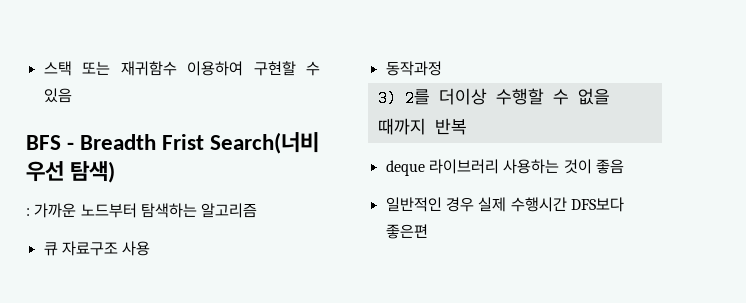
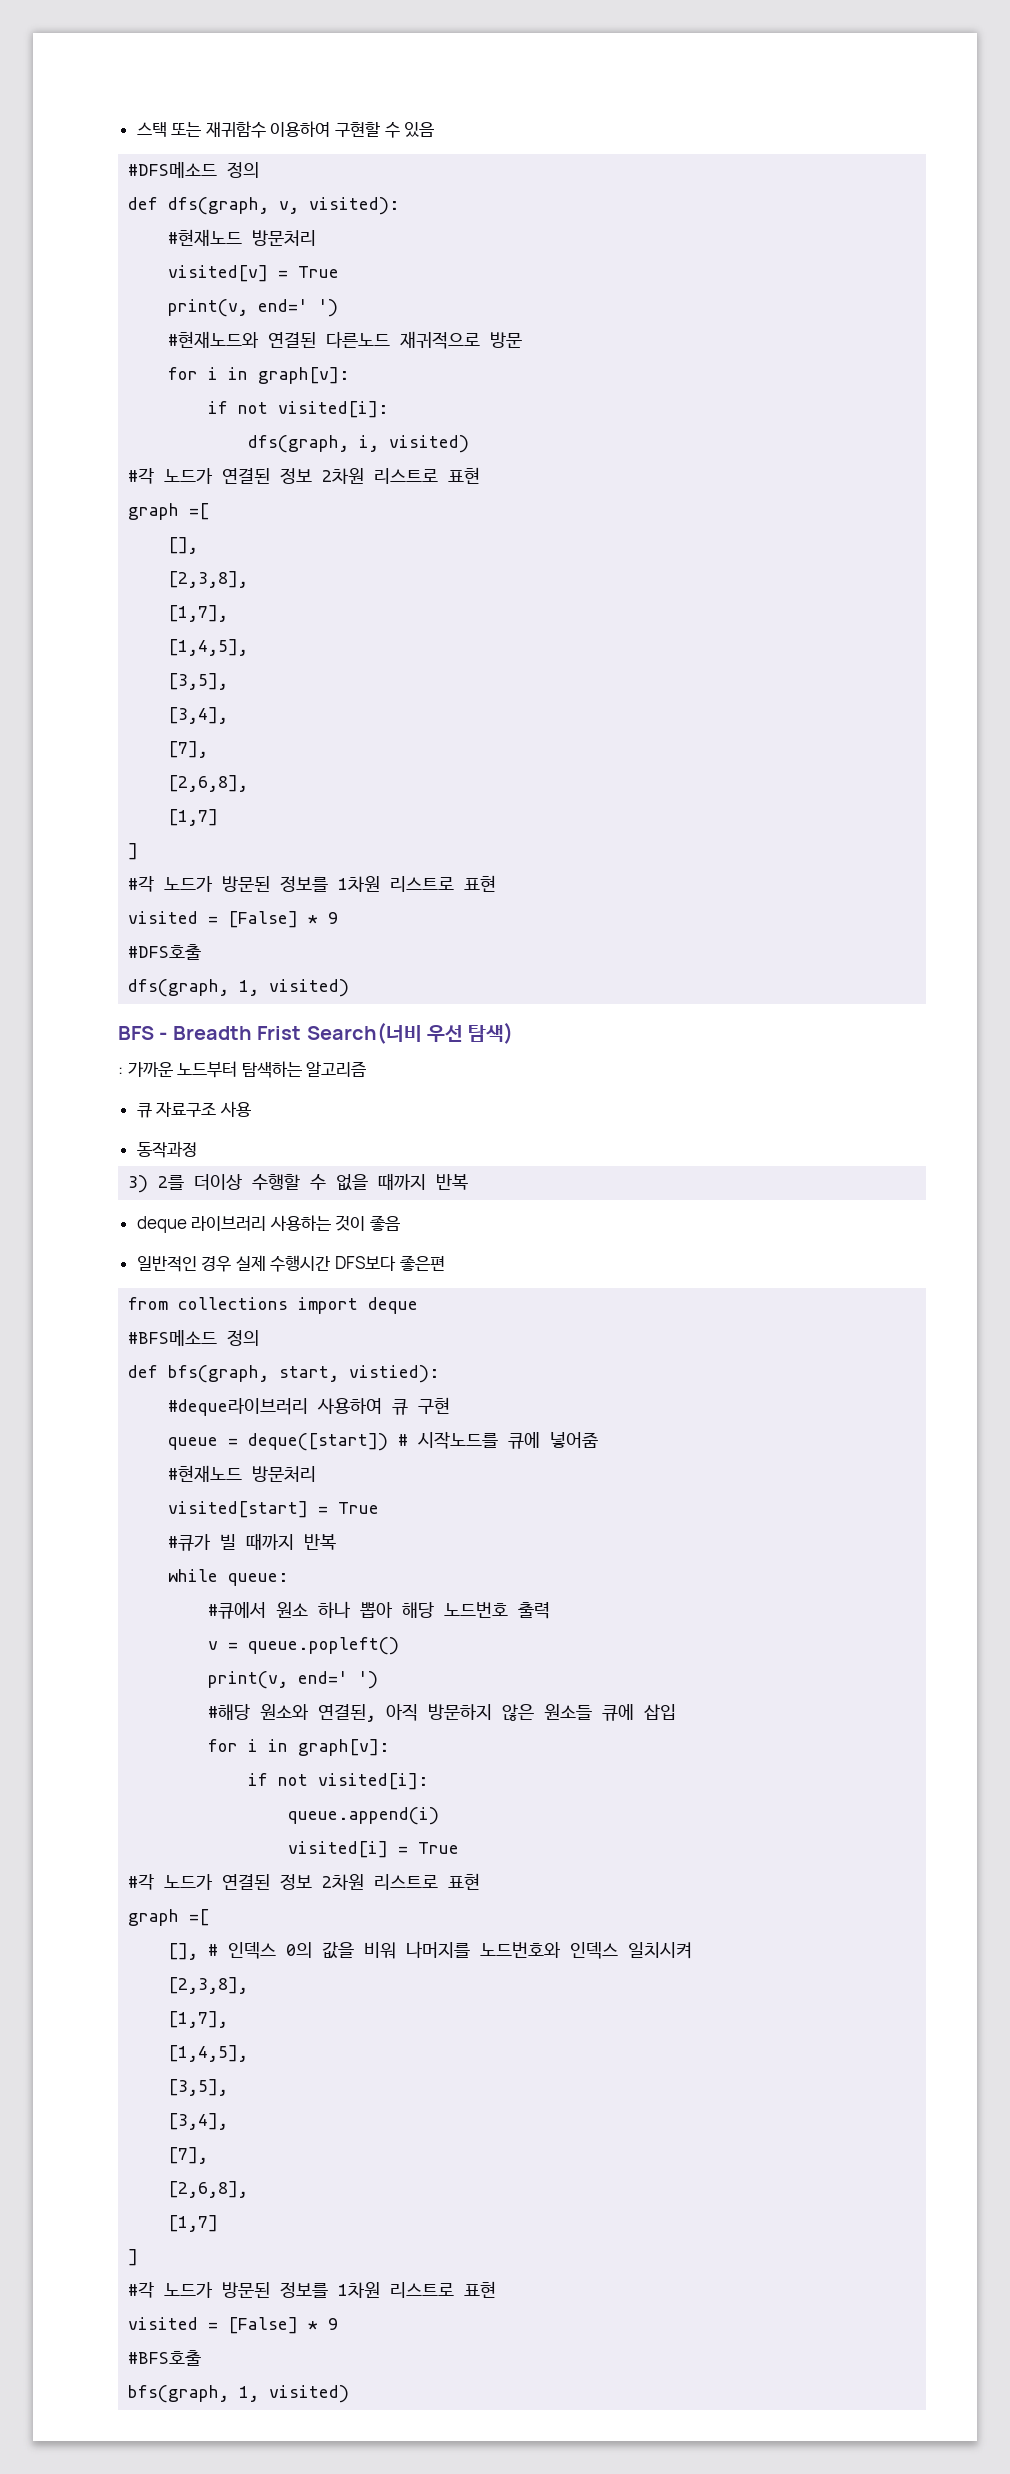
(72, 95) none -> [128,162,260,178] [128,197,401,215] [168,229,317,246] [168,265,340,282] [168,299,339,317] [168,331,523,349] [168,367,351,384] [208,401,390,418] [248,435,470,453] [128,467,481,484] [128,503,210,520] [168,537,199,554] [168,571,249,588] [168,605,229,622] [168,639,249,656] [168,673,229,690] [168,707,229,724] [168,741,209,758] [168,775,249,792] [168,809,219,826] [128,843,139,860] [128,875,497,892] [128,911,339,928] [128,944,202,960] [128,979,350,997] // #DFS메소드 정의 // def dfs(graph, v, visited): // #현재노드 방문처리 // visited[v] = True // print(v, end=' ') // #현재노드와 연결된 다른노드 재귀적으로 방문 // for i in graph[v]: // if not visited[i]: // dfs(graph, i, visited) // #각 노드가 연결된 정보 2차원 리스트로 표현 // graph =[ // [], // [2,3,8], // [1,7], // [1,4,5], // [3,5], // [3,4], // [7], // [2,6,8], // [1,7] // ] // #각 노드가 방문된 정보를 1차원 리스트로 표현 // visited = [False] * 9 // #DFS호출 // dfs(graph, 1, visited)
(428, 231) none -> [128,1297,419,1314] [128,1330,260,1346] [128,1365,441,1383] [168,1397,451,1416] [168,1431,599,1451] [168,1465,317,1482] [168,1501,380,1518] [168,1533,337,1551] [168,1569,290,1586] [208,1601,551,1619] [208,1637,400,1655] [208,1671,379,1689] [208,1704,677,1722] [208,1739,391,1756] [248,1773,430,1790] [288,1807,440,1825] [288,1841,460,1858] [128,1873,481,1890] [128,1909,210,1926] [168,1941,693,1960] [168,1977,249,1994] [168,2011,229,2028] [168,2045,249,2062] [168,2079,229,2096] [168,2113,229,2130] [168,2147,209,2164] [168,2181,249,2198] [168,2215,219,2232] [128,2249,139,2266] [128,2281,497,2298] [128,2317,339,2334] [128,2350,202,2366] [128,2385,350,2403] // from collections import deque // #BFS메소드 정의 // def bfs(graph, start, vistied): // #deque라이브러리 사용하여 큐 구현 // queue = deque([start]) # 시작노드를 큐에 넣어줌 // #현재노드 방문처리 // visited[start] = True // #큐가 빌 때까지 반복 // while queue: // #큐에서 원소 하나 뽑아 해당 노드번호 출력 // v = queue.popleft() // print(v, end=' ') // #해당 원소와 연결된, 아직 방문하지 않은 원소들 큐에 삽입 // for i in graph[v]: // if not visited[i]: // queue.append(i) // visited[i] = True // #각 노드가 연결된 정보 2차원 리스트로 표현 // graph =[ // [], # 인덱스 0의 값을 비워 나머지를 노드번호와 인덱스 일치시켜 // [2,3,8], // [1,7], // [1,4,5], // [3,5], // [3,4], // [7], // [2,6,8], // [1,7] // ] // #각 노드가 방문된 정보를 1차원 리스트로 표현 // visited = [False] * 9 // #BFS호출 // bfs(graph, 1, visited)

